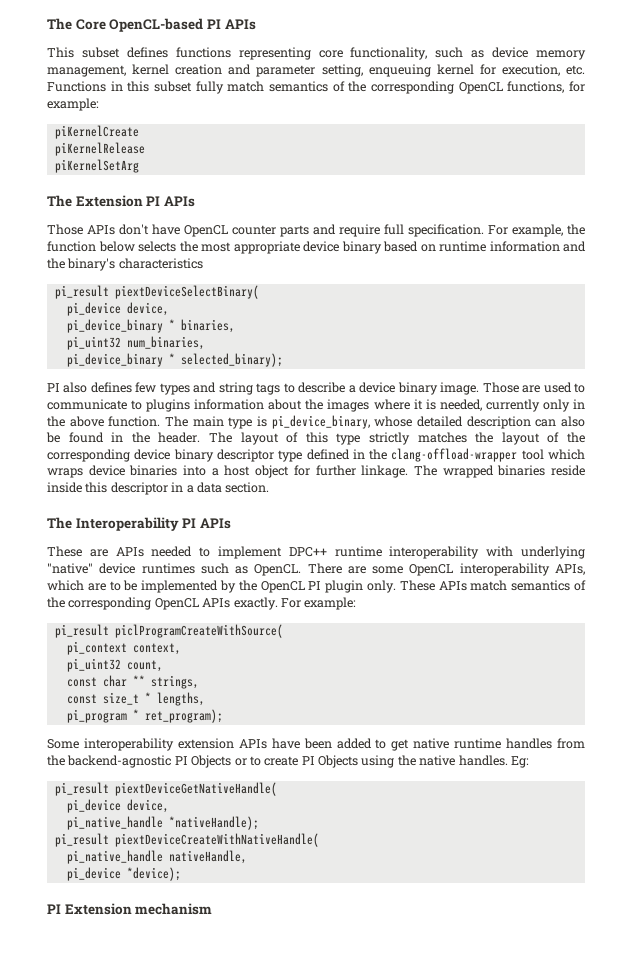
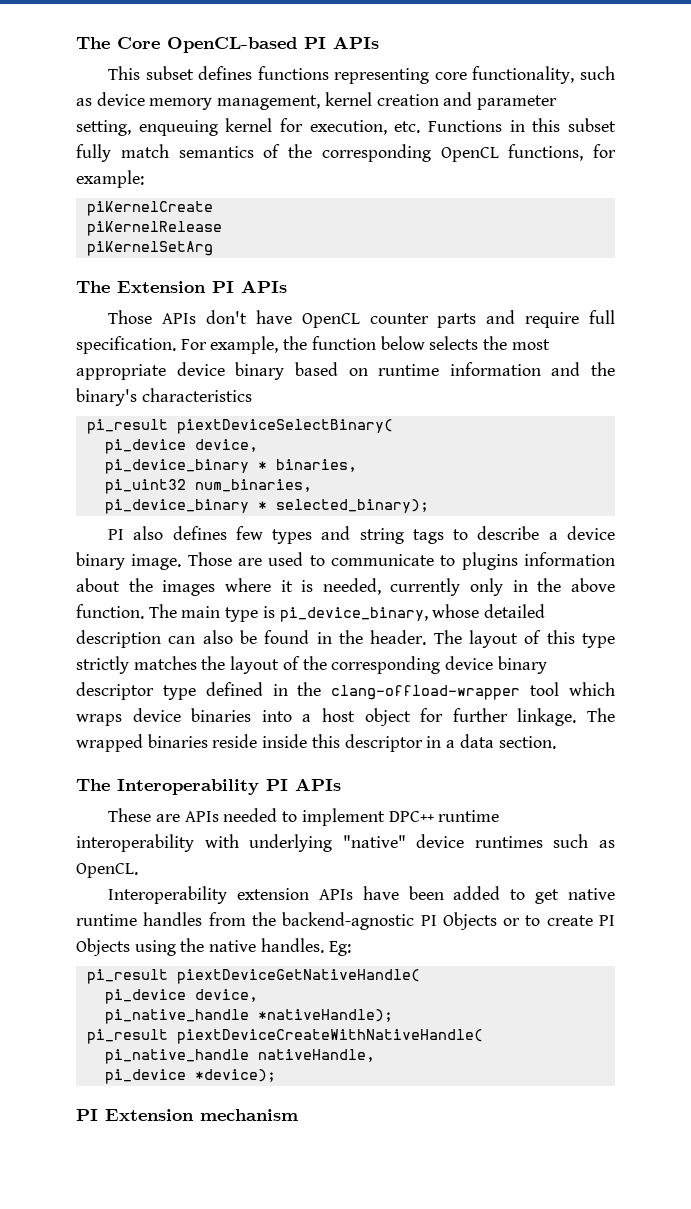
[307,563,585,576] [47,580,586,593] [47,597,357,610] [54,624,283,638] [66,641,181,655] [66,658,163,672] [66,675,199,689] [66,692,205,706] [66,709,223,723] [47,738,174,751] There are some OpenCL interoperability APIs, which are to be implemented by the OpenCL PI plugin only. These APIs match semantics of the corresponding OpenCL APIs exactly. For example: // pi_result piclProgramCreateWithSource( // pi_context context, // pi_uint32 count, // const char ** strings, // const size_t * lengths, // pi_program * ret_program); // Some interoperability -> [108,886,228,904] // Interoperability

